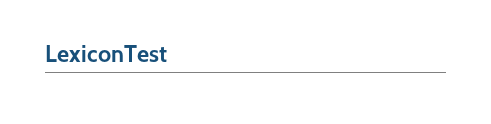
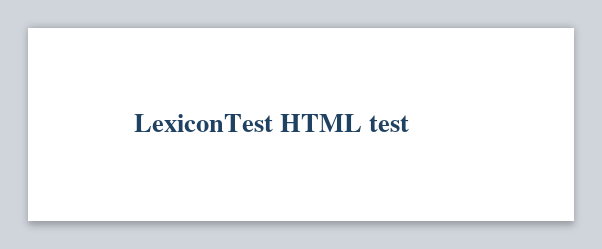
(167, 53) none -> [280,114,410,132] HTML test

